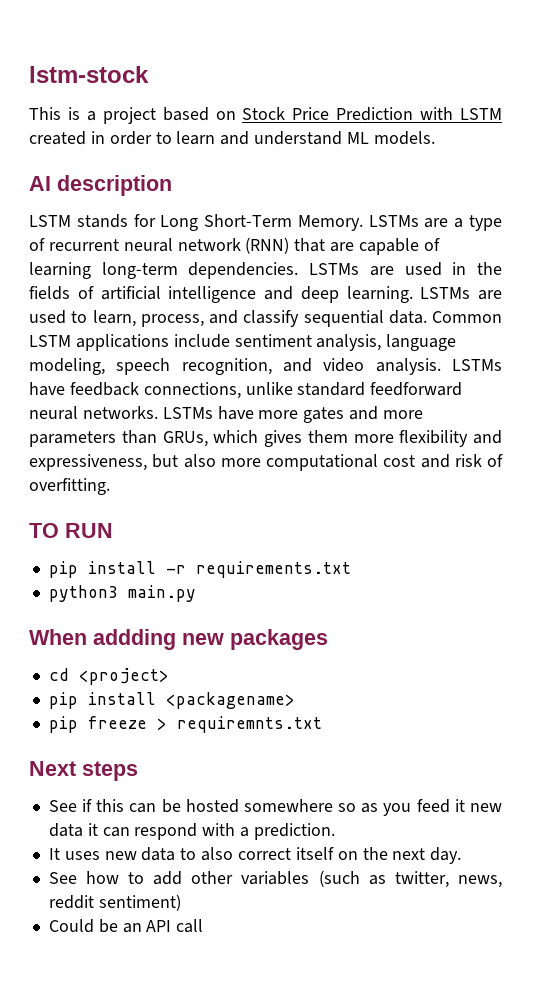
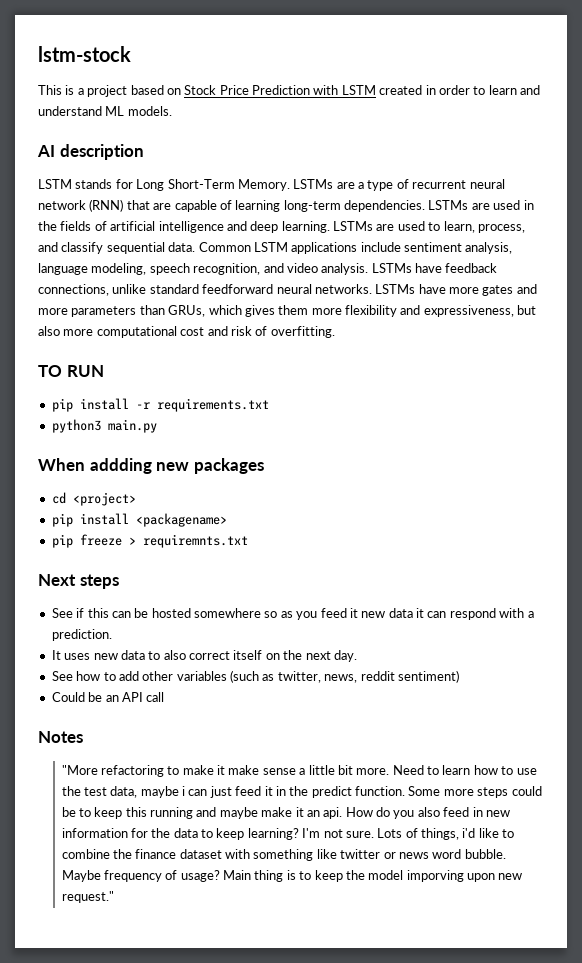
(204, 926) none -> [38,731,83,743] [61,765,537,777] [61,786,542,798] [61,807,510,819] [61,828,515,840] [61,849,506,861] [61,870,523,882] [61,891,114,903] // Notes // "More refactoring to make it make sense a little bit more. Need to learn how to use the test data, maybe i can just feed it in the predict function. Some more steps could be to keep this running and maybe make it an api. How do you also feed in new information for the data to keep learning? I'm not sure. Lots of things, i'd like to combine the finance dataset with something like twitter or news word bubble. Maybe frequency of usage? Main thing is to keep the model imporving upon new request."

